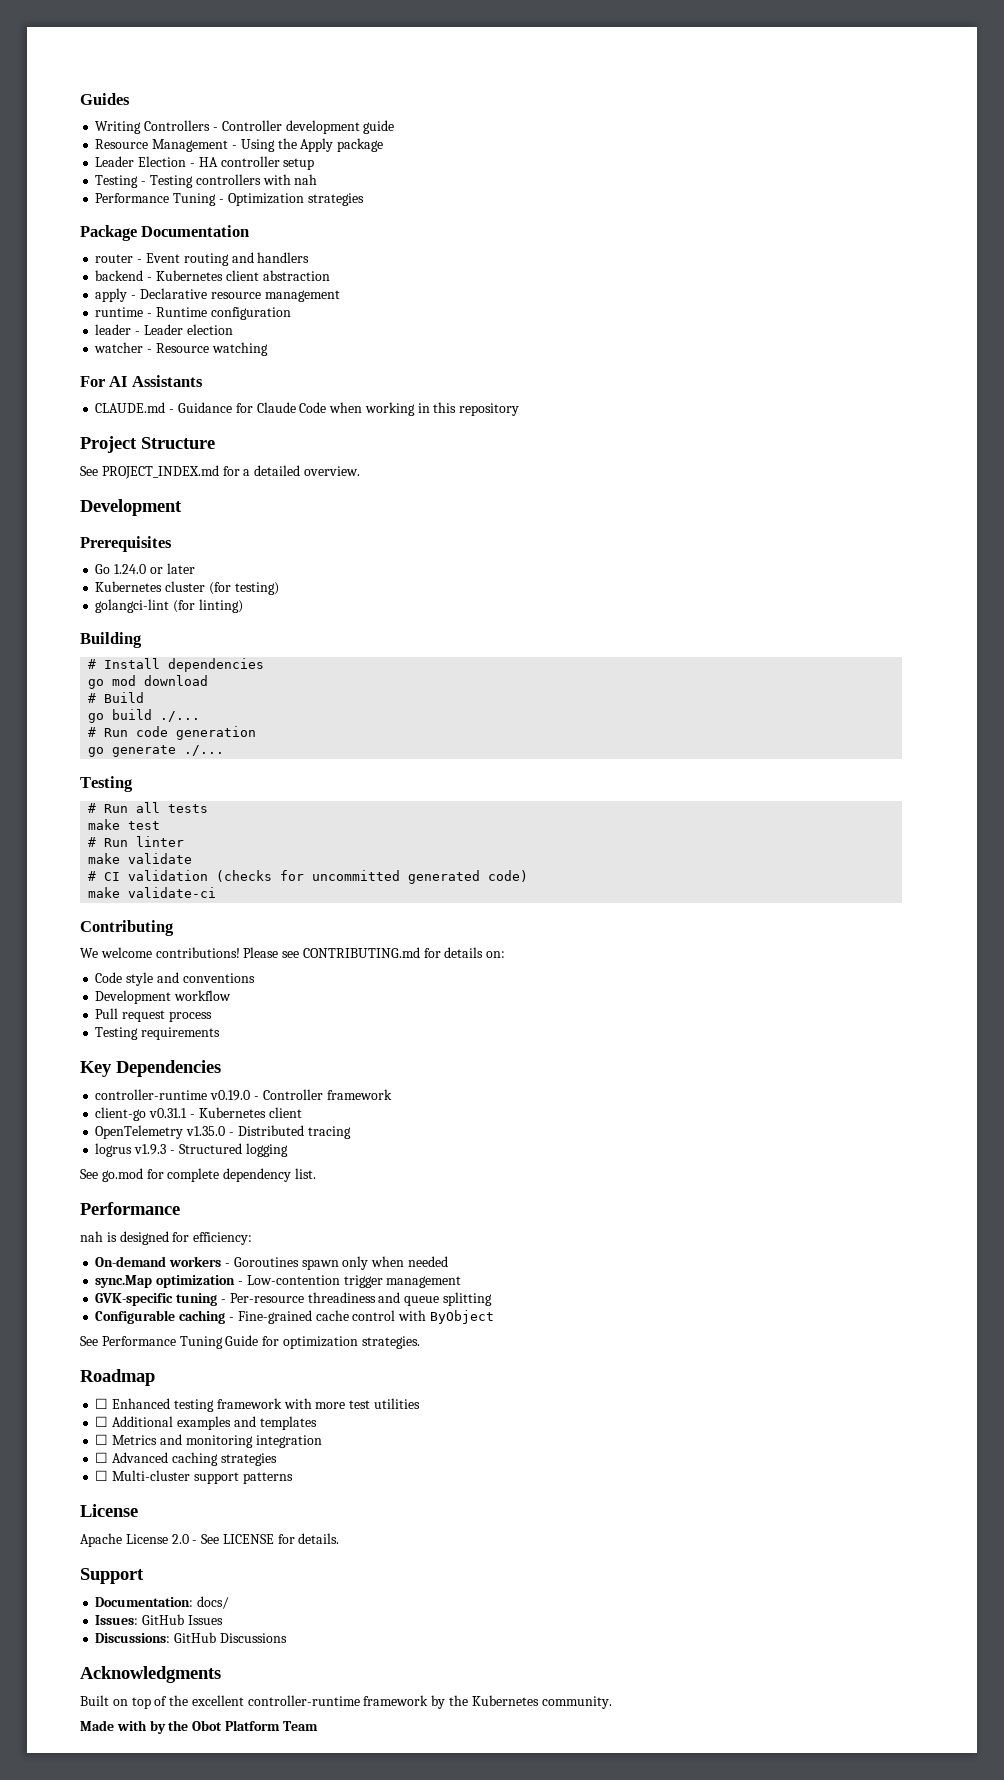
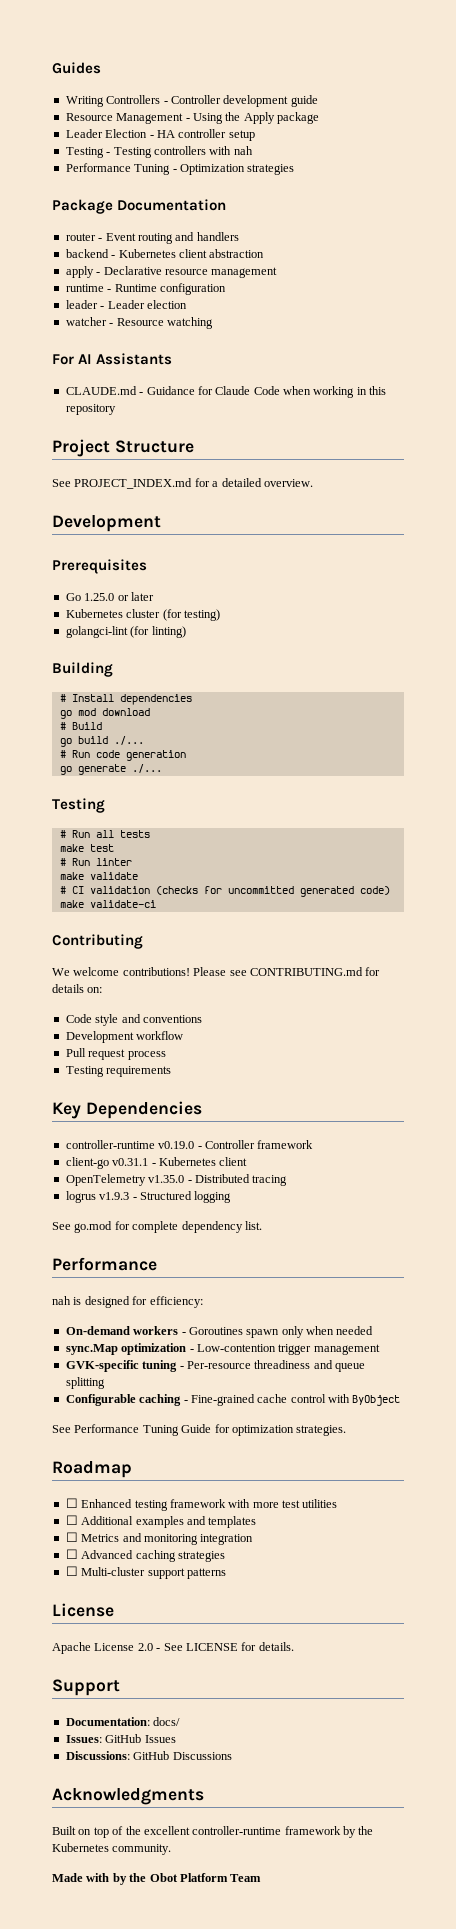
[114,564,147,574] 1.24.0 -> [84,593,115,601] 1.25.0

